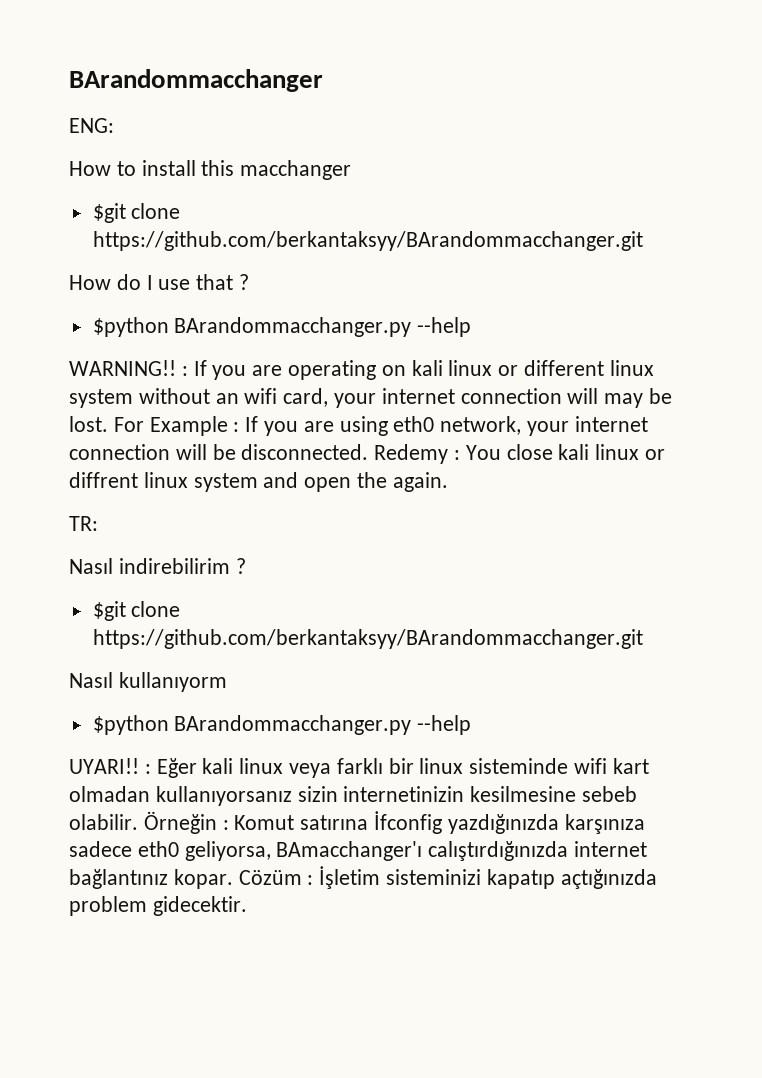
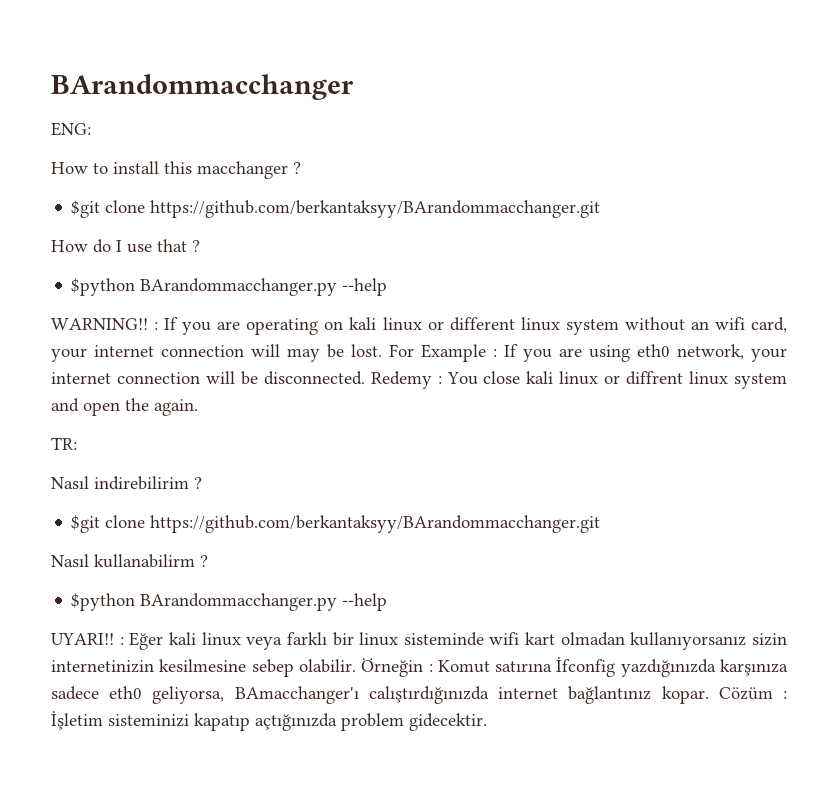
(352, 170) none -> [293,162,301,174] ?
[118,672,227,692] kullanıyorm -> [94,554,208,568] kullanabilirm ?
[582,786,638,802] sebeb -> [251,659,294,677] sebep

